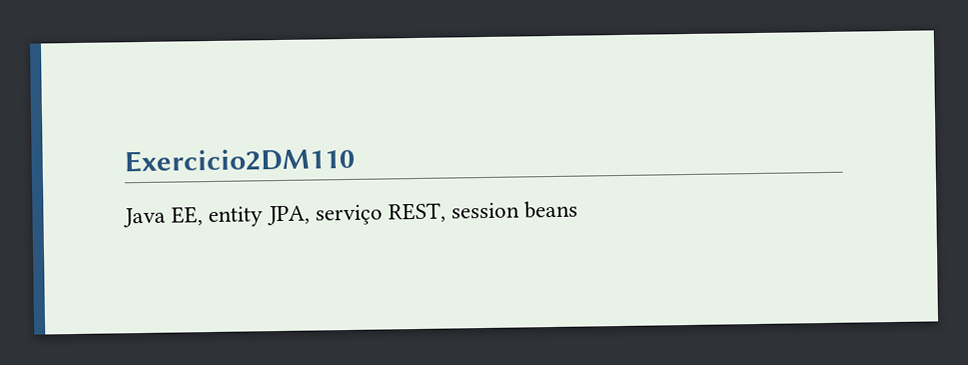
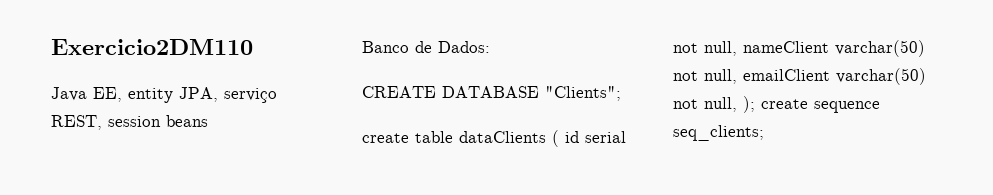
(579, 209) none -> [362,41,490,53] [362,86,621,101] [362,130,626,147] [673,40,925,57] [673,68,926,85] [673,96,880,113] [673,125,764,141] // Banco de Dados: // CREATE DATABASE "Clients"; // create table dataClients ( id serial not null, nameClient varchar(50) not null, emailClient varchar(50) not null, ); create sequence seq_clients;

